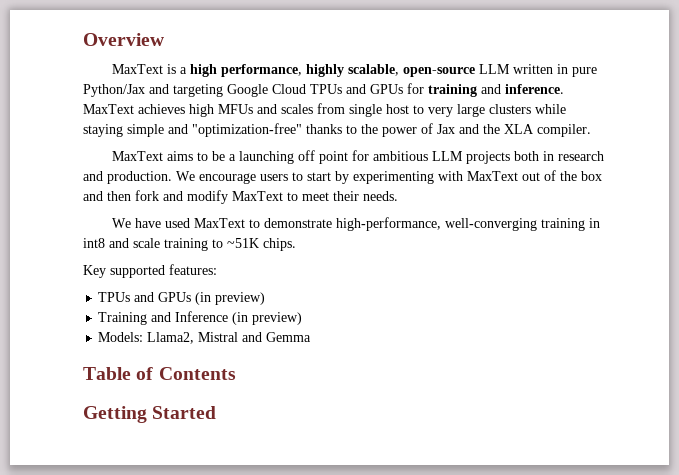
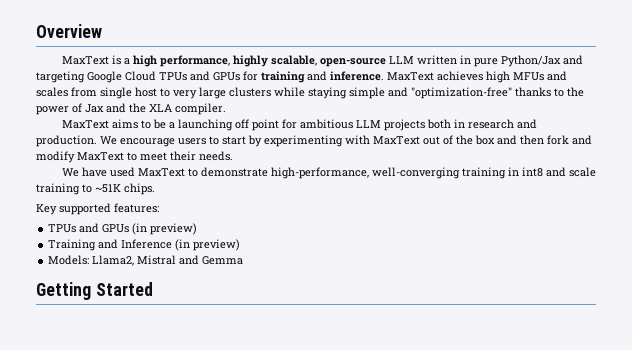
[83,367,236,380] // Table of Contents -> (244, 260) none

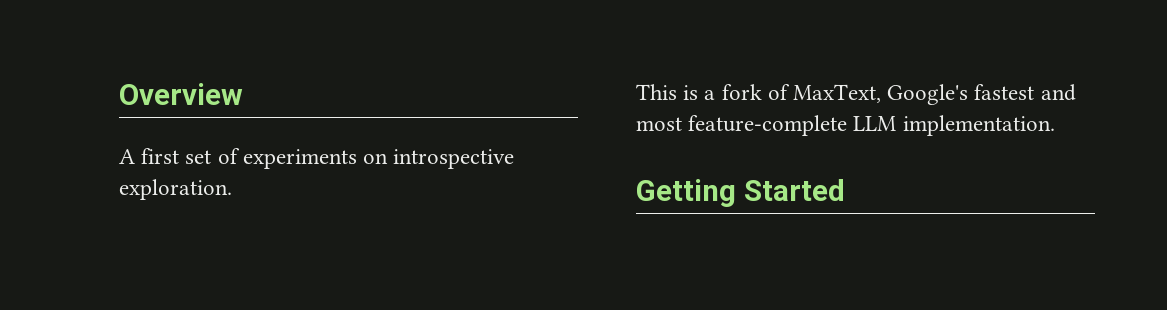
[61,55,583,67] [36,71,567,83] [36,87,584,99] [36,103,226,115] [61,119,537,131] [36,135,592,147] [36,151,233,163] [61,167,596,179] [36,183,155,195] [36,203,159,215] [48,223,198,235] [48,239,241,251] [48,255,244,266] MaxText is a high performance, highly scalable, open-source LLM written in pure Python/Jax and targeting Google Cloud TPUs and GPUs for training and inference. MaxText achieves high MFUs and scales from single host to very large clusters while staying simple and "optimization-free" thanks to the power of Jax and the XLA compiler. // MaxText aims to be a launching off point for ambitious LLM projects both in research and production. We encourage users to start by experimenting with MaxText out of the box and then fork and modify MaxText to meet their needs. // We have used MaxText to demonstrate high-performance, well-converging training in int8 and scale training to ~51K chips. // Key supported features: // TPUs and GPUs (in preview) // Training and Inference (in preview) // Models: Llama2, Mistral and Gemma -> [119,148,515,169] [119,179,232,200] [636,84,1076,105] [636,115,1055,136] A first set of experiments on introspective exploration. // This is a fork of MaxText, Google's fastest and most feature-complete LLM implementation.

